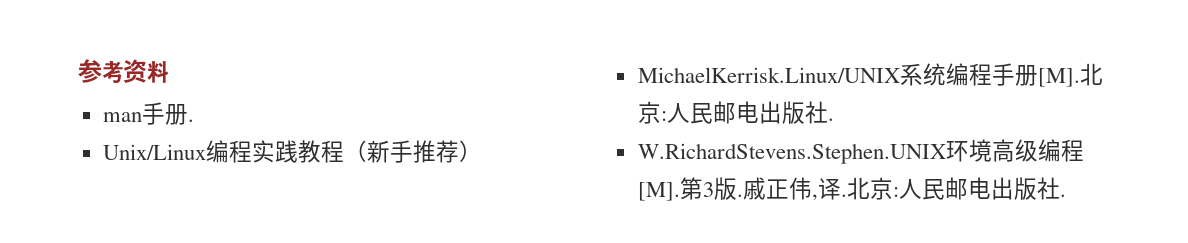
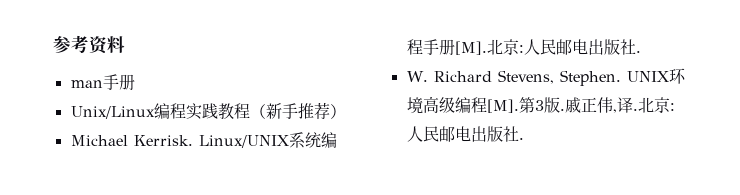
[187,119,194,122] . -> (135, 82) none
[637,67,900,83] MichaelKerrisk.Linux/UNIX -> [70,135,289,148] Michael Kerrisk. Linux/UNIX
[637,143,946,164] W.RichardStevens.Stephen.UNIX -> [406,70,669,86] W. Richard Stevens, Stephen. UNIX

